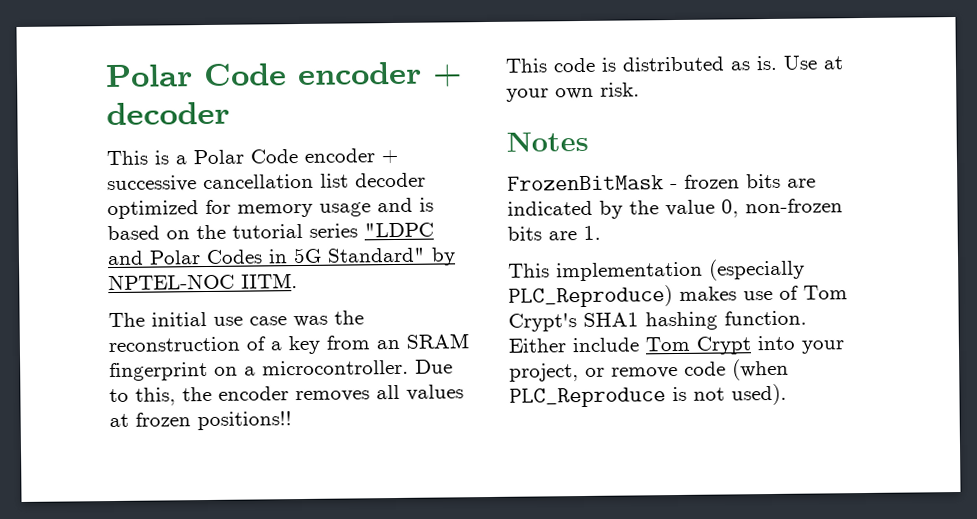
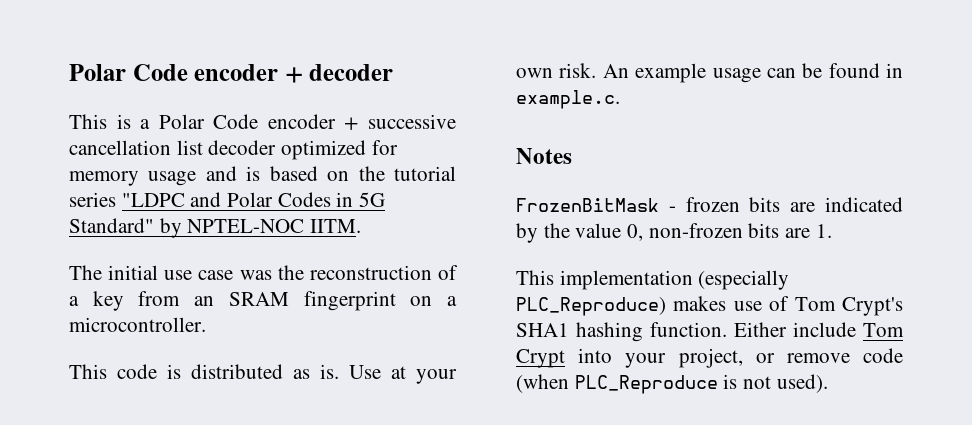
[415,359,453,374] [109,384,464,406] [109,411,292,431] Due to this, the encoder removes all values at frozen positions!! -> (206, 324) none
(640, 89) none -> [602,63,903,83] [516,90,620,109] An example usage can be found in example.c.

